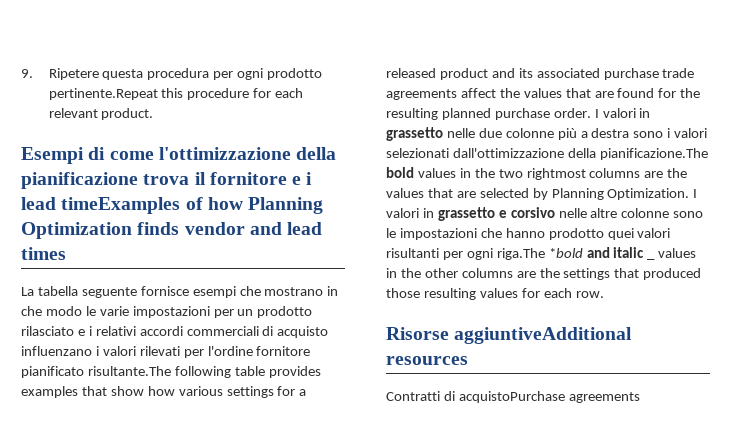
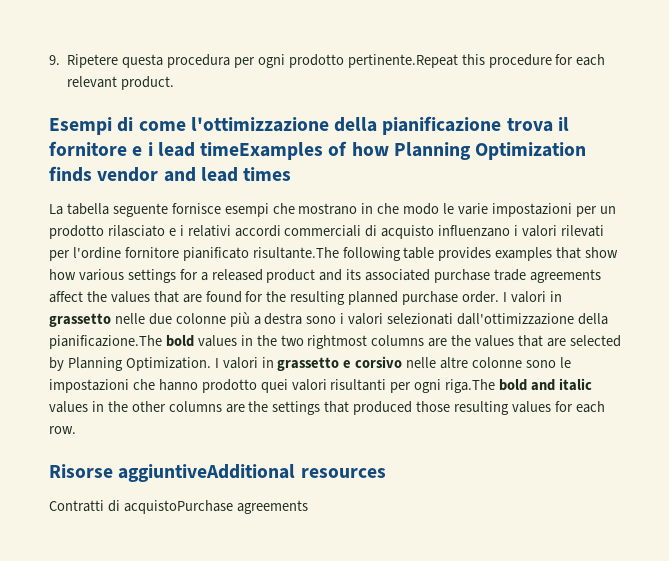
[548,248,583,258] *bold -> [499,379,528,391] bold
[647,258,656,260] _ -> (592, 384) none

